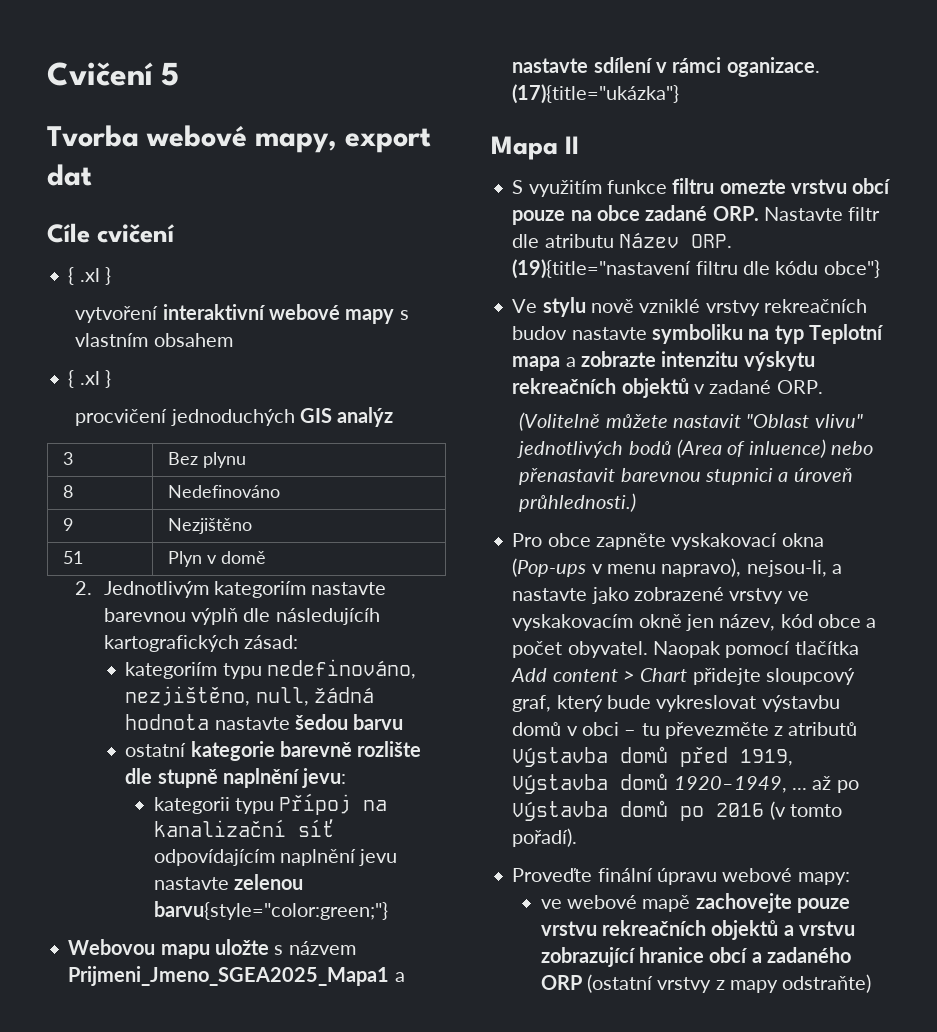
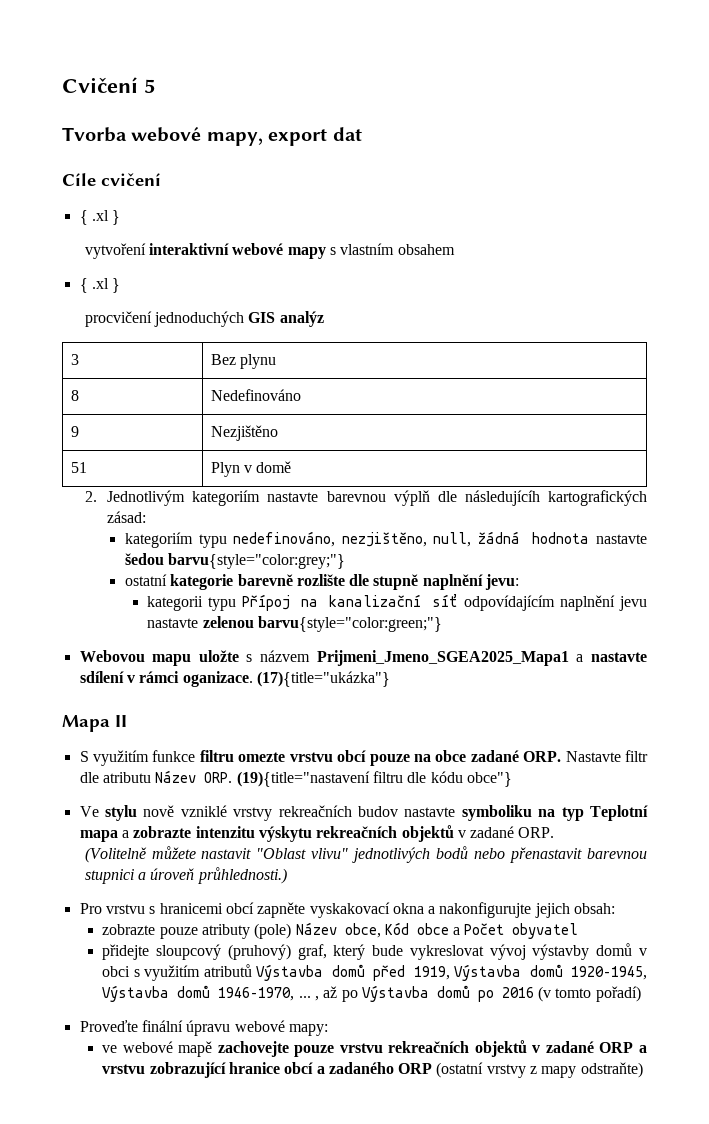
[353,714,404,730] barvu -> [168,553,346,569] barvu{style="color:grey;"}
[677,439,826,458] (Area of inluence) -> (469, 852) none
[547,533,824,550] [512,558,842,577] [512,587,809,604] [512,614,877,631] [512,641,859,658] [511,668,688,682] obce zapněte vyskakovací okna (Pop-ups v menu napravo), nejsou-li, a nastavte jako zobrazené vrstvy ve vyskakovacím okně jen název, kód obce a počet obyvatel. Naopak pomocí tlačítka Add content > Chart -> [105,902,616,918] [102,922,579,939] vrstvu s hranicemi obcí zapněte vyskakovací okna a nakonfigurujte jejich obsah: // zobrazte pouze atributy (pole) Název obce, Kód obce a Počet obyvatel //
(855, 676) none -> [227,944,291,960] (pruhový)
[761,695,840,712] výstavbu -> [489,944,590,960] vývoj výstavby
[624,722,784,739] – tu převezměte z -> [133,965,201,981] s využitím
[673,776,807,793] 1920–1949, ... -> [571,966,647,980] [102,985,319,1002] 1920–1945, Výstavba domů 1946–1970, ... ,
[512,828,578,847] pořadí). -> [595,986,641,1002] pořadí)
(779, 930) none -> [532,1041,634,1053] v zadané ORP

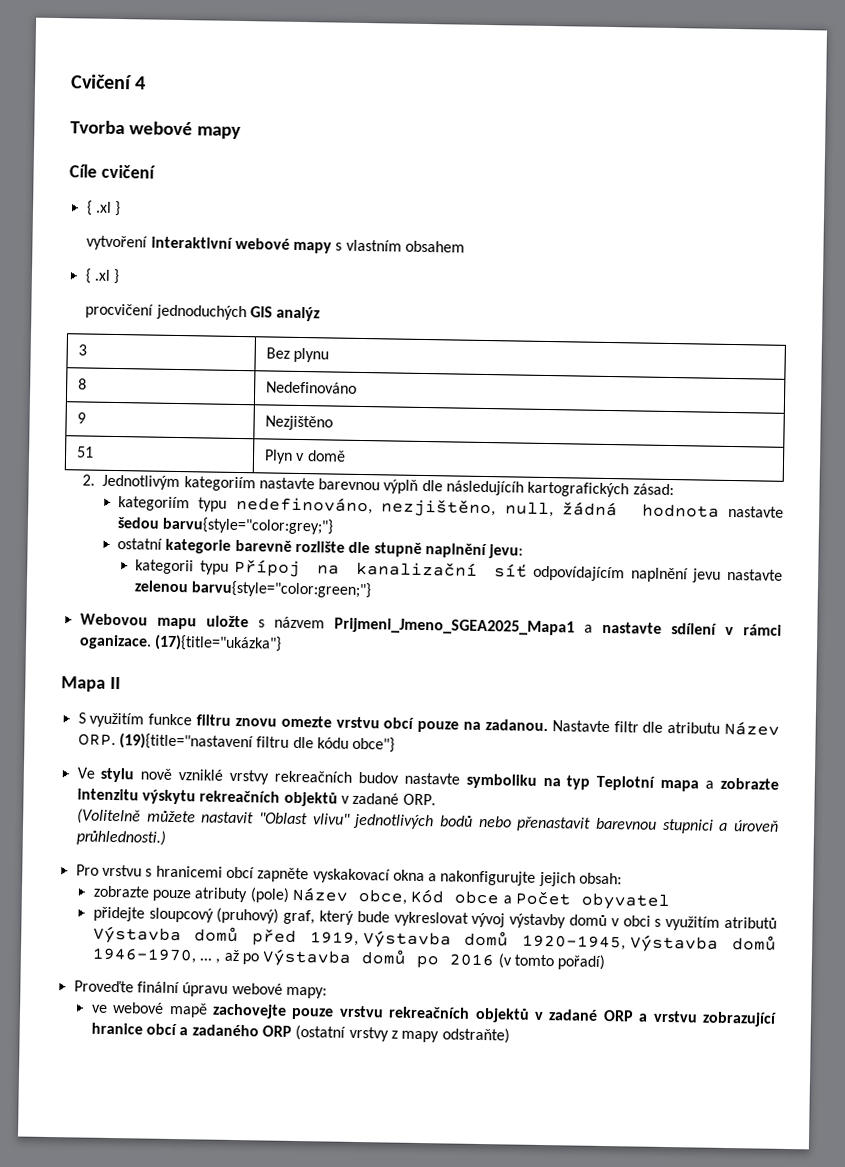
[144,79,155,93] 5 -> [134,76,147,90] 4
[206,127,362,146] mapy, export dat -> [196,126,241,139] mapy
(234, 756) none -> [234,717,277,727] znovu
[435,750,562,762] obce zadané ORP. -> [484,719,548,732] zadanou.

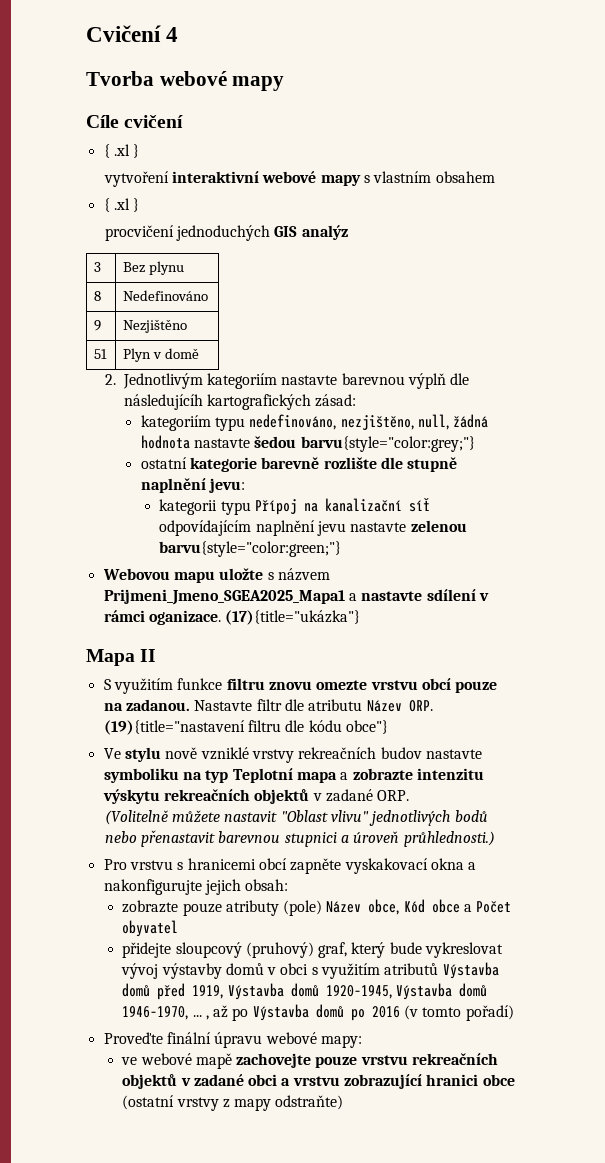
[602,1009,634,1022] ORP -> [248,1074,278,1086] obci
[90,1022,293,1037] hranice obcí a zadaného ORP -> [426,1074,515,1086] hranici obce

